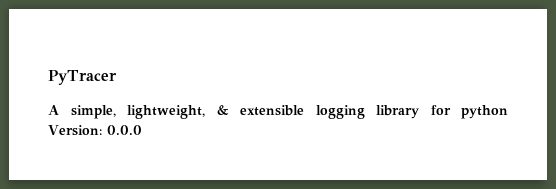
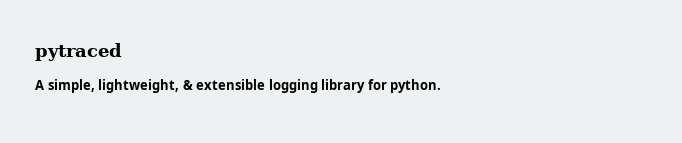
[48,70,117,85] PyTracer -> [35,43,122,61] pytraced
[461,105,508,119] [48,125,142,136] python Version: 0.0.0 -> [390,79,442,93] python.

